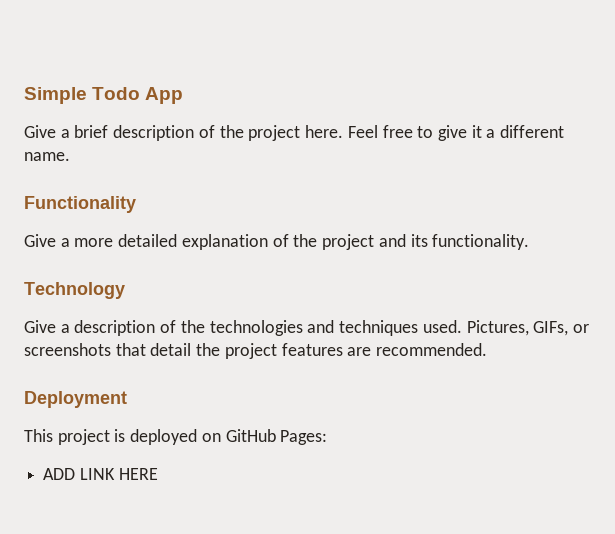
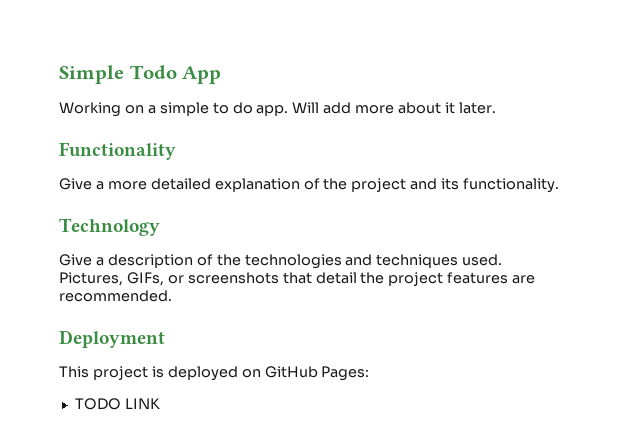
[24,125,565,141] [24,152,70,161] Give a brief description of the project here. Feel free to give it a different name. -> [59,102,496,117] Working on a simple to do app. Will add more about it later.
[43,468,158,480] ADD LINK HERE -> [74,398,160,410] TODO LINK

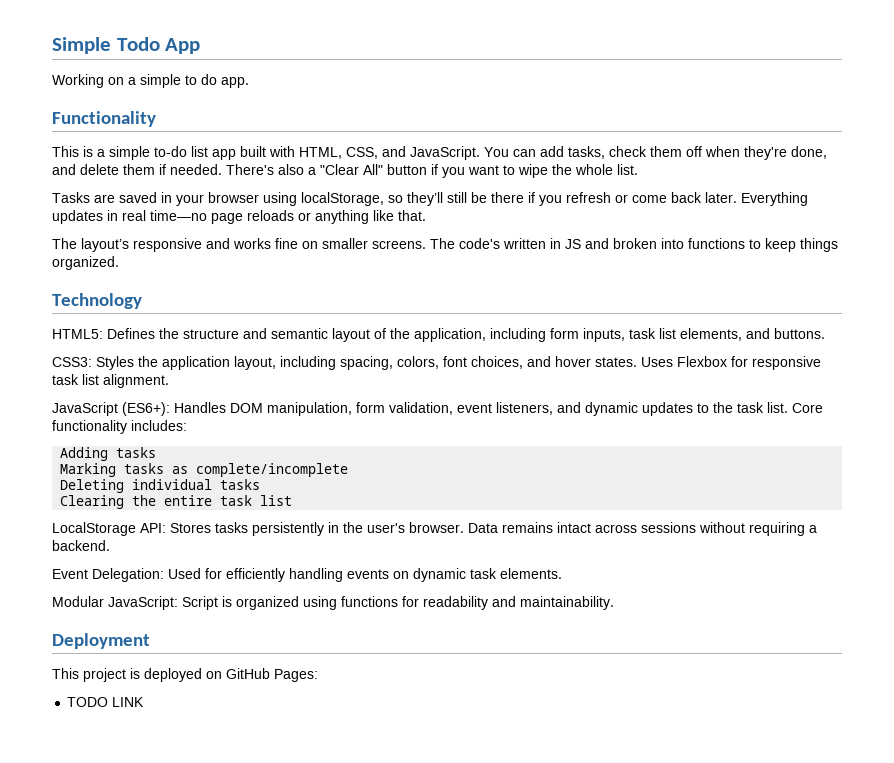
[292,102,496,114] [59,142,176,160] [59,178,560,193] [59,218,160,236] [59,254,503,269] [59,272,536,286] [59,290,172,302] Will add more about it later. // Functionality // Give a more detailed explanation of the project and its functionality. // Technology // Give a description of the technologies and techniques used. Pictures, GIFs, or screenshots that detail the project features are recommended. -> [52,111,156,127] [52,146,827,160] [52,164,638,178] [52,192,808,206] [52,210,426,224] [52,238,838,252] [52,256,119,270] [52,293,142,309] [52,328,825,342] [52,356,821,370] [52,374,169,388] [52,402,823,416] [52,420,187,434] [60,447,157,461] [60,463,349,477] [60,479,261,493] [60,495,293,509] [52,522,817,536] [52,540,110,551] [52,568,562,582] [52,596,614,610] // Functionality // This is a simple to-do list app built with HTML, CSS, and JavaScript. You can add tasks, check them off when they're done, and delete them if needed. There's also a "Clear All" button if you want to wipe the whole list. // Tasks are saved in your browser using localStorage, so they’ll still be there if you refresh or come back later. Everything updates in real time—no page reloads or anything like that. // The layout’s responsive and works fine on smaller screens. The code's written in JS and broken into functions to keep things organized. // Technology // HTML5: Defines the structure and semantic layout of the application, including form inputs, task list elements, and buttons. // CSS3: Styles the application layout, including spacing, colors, font choices, and hover states. Uses Flexbox for responsive task list alignment. // JavaScript (ES6+): Handles DOM manipulation, form validation, event listeners, and dynamic updates to the task list. Core functionality includes: // Adding tasks // Marking tasks as complete/incomplete // Deleting individual tasks // Clearing the entire task list // LocalStorage API: Stores tasks persistently in the user's browser. Data remains intact across sessions without requiring a backend. // Event Delegation: Used for efficiently handling events on dynamic task elements. // Modular JavaScript: Script is organized using functions for readability and maintainability.

